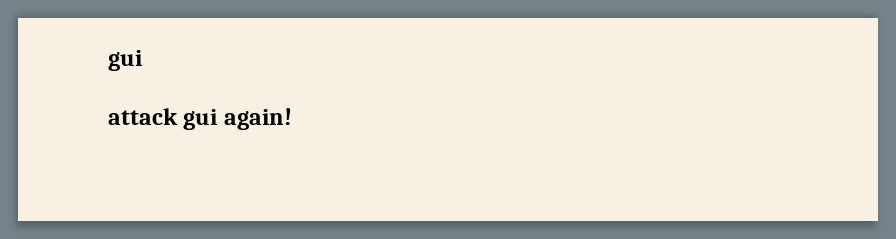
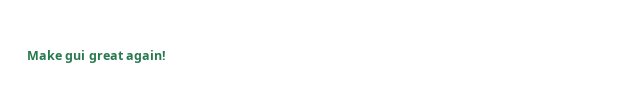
[108,50,143,71] [108,108,219,130] gui // attack gui -> [27,50,124,63] Make gui great

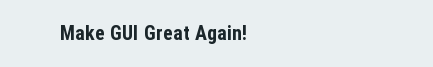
[65,50,167,63] gui great again! -> [110,25,248,44] GUI Great Again!

